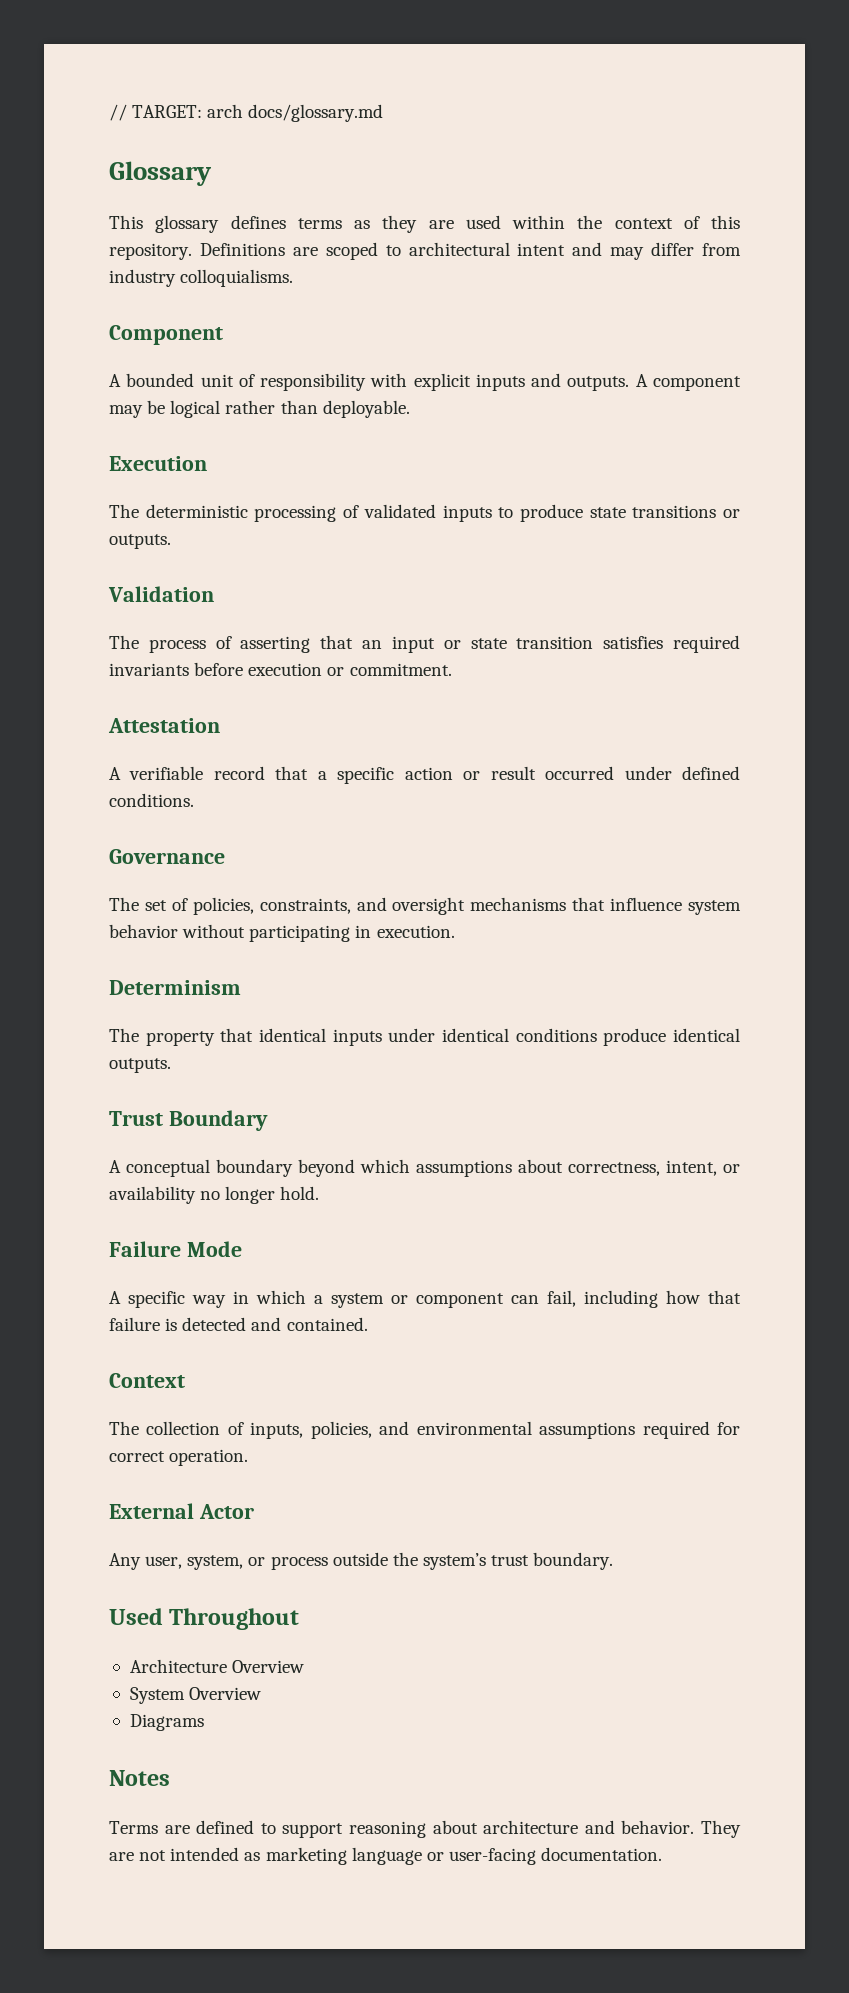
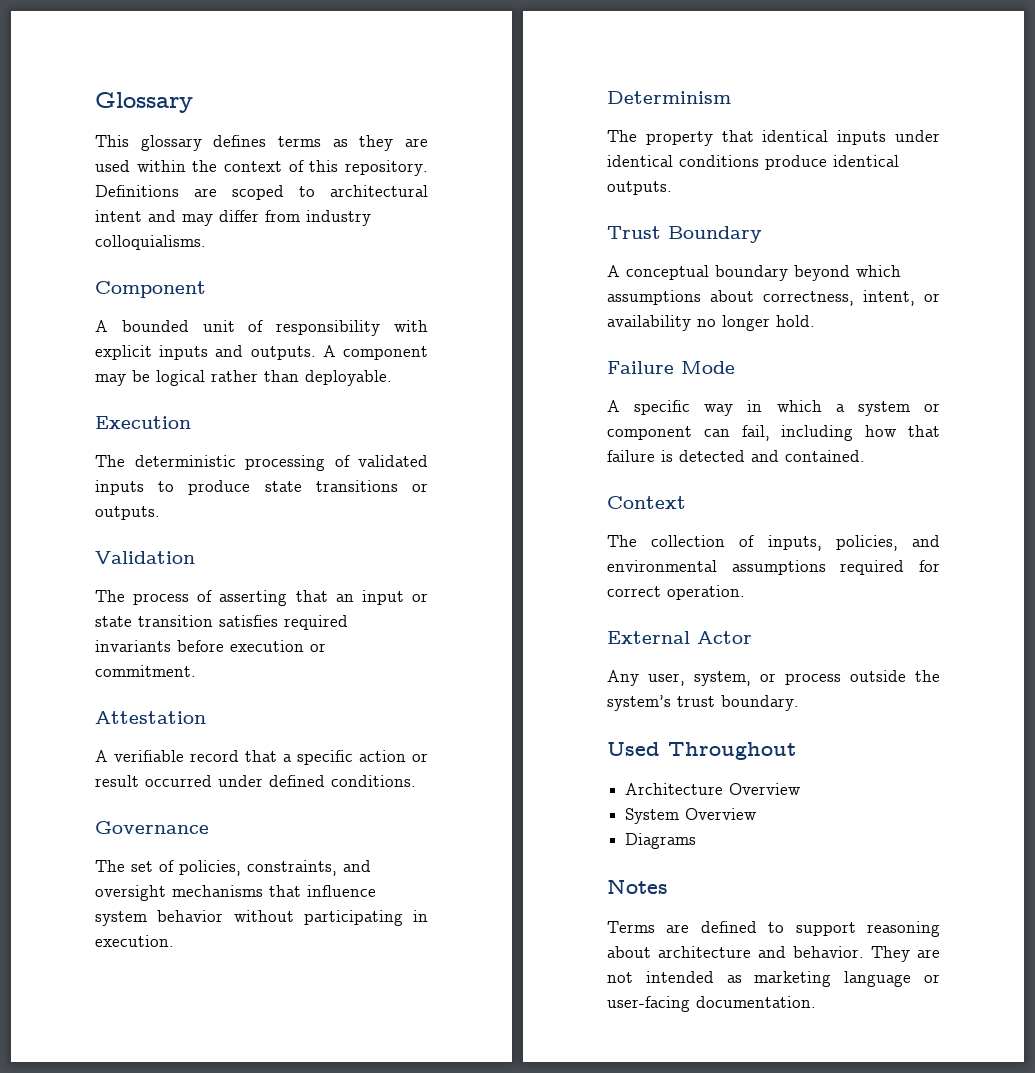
[109,104,384,122] // TARGET: arch docs/glossary.md // -> (95, 102) none

